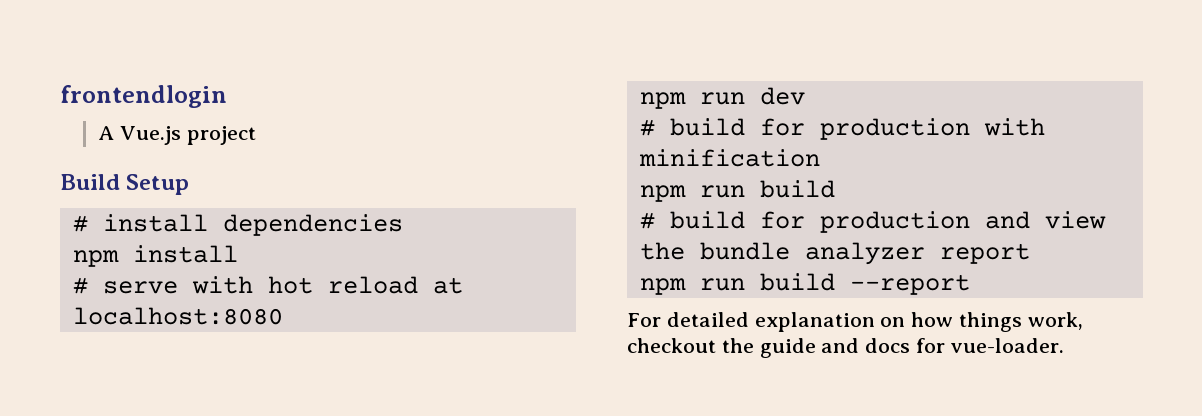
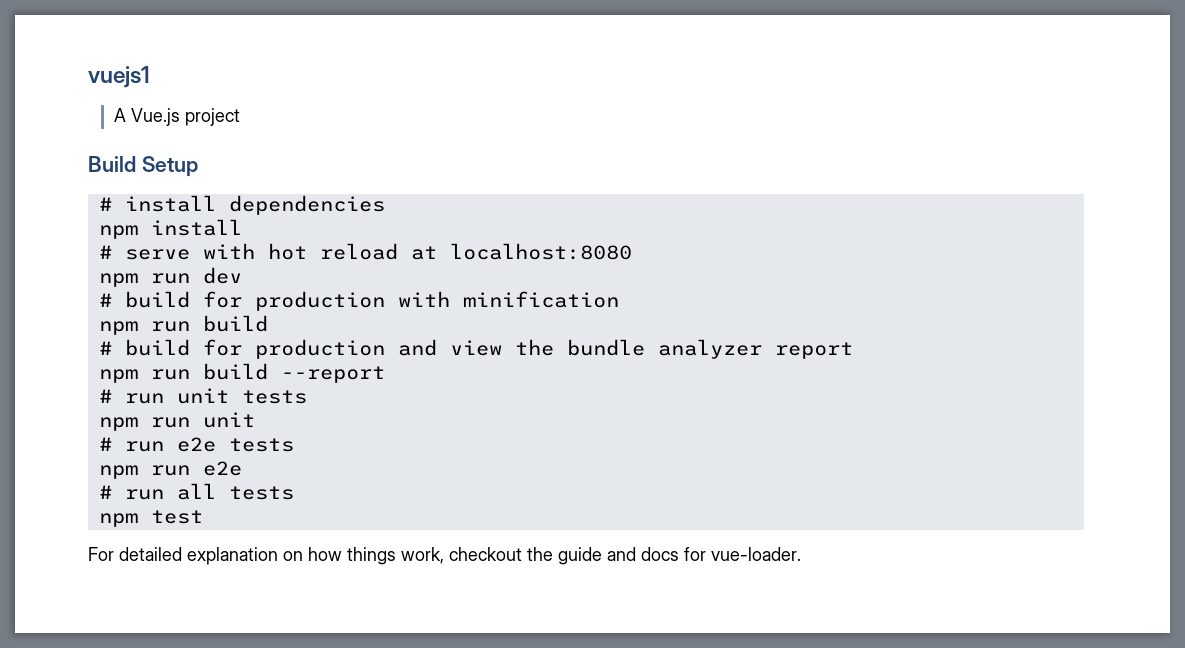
[60,85,227,108] frontendlogin -> [88,66,150,88] vuejs1
(970, 284) none -> [98,388,307,404] [98,412,255,431] [98,437,294,452] [98,461,242,479] [98,483,294,500] [98,510,203,527] // # run unit tests // npm run unit // # run e2e tests // npm run e2e // # run all tests // npm test

